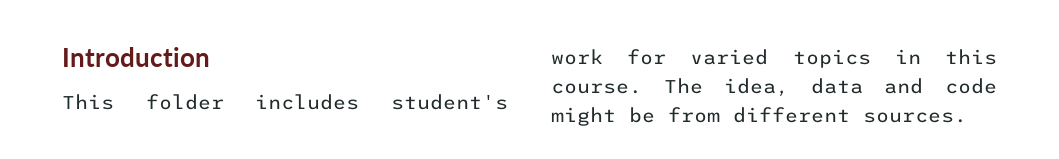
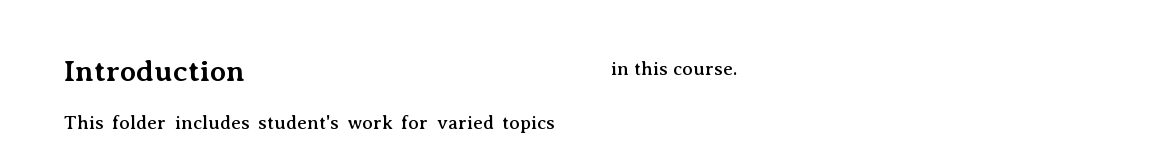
[663,78,997,97] [551,107,967,126] The idea, data and code might be from different sources. -> (738, 70) none

